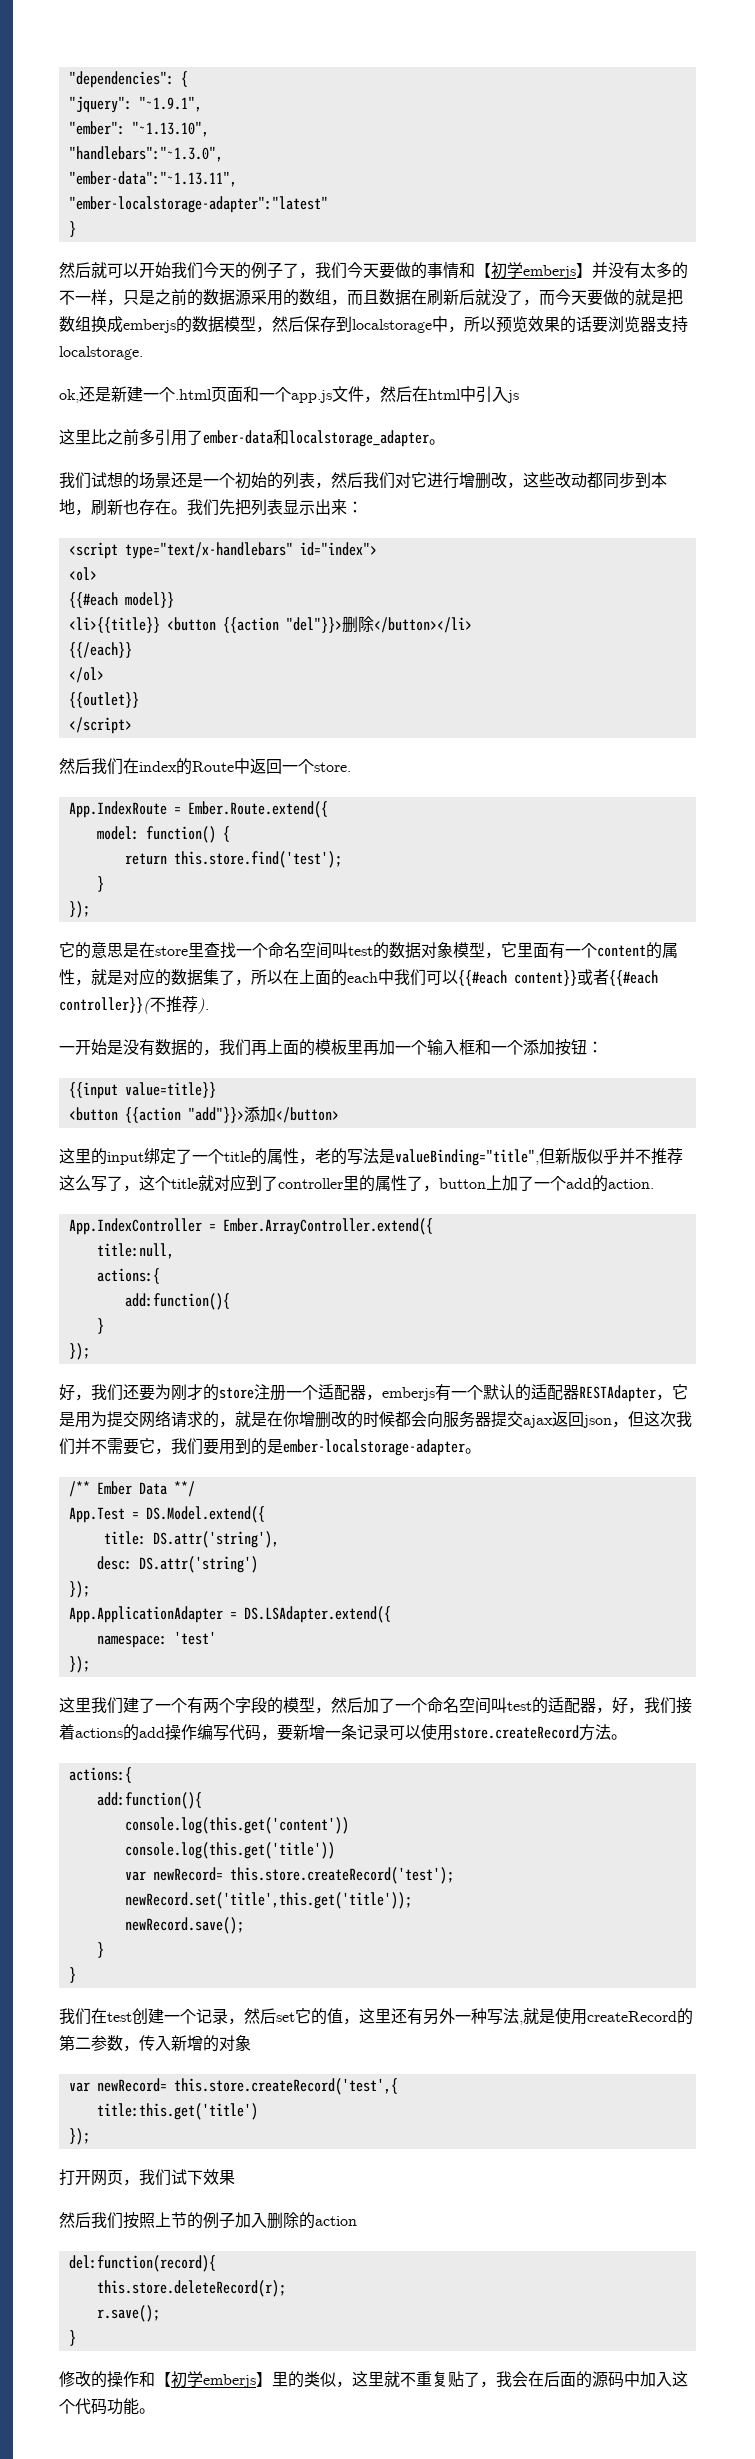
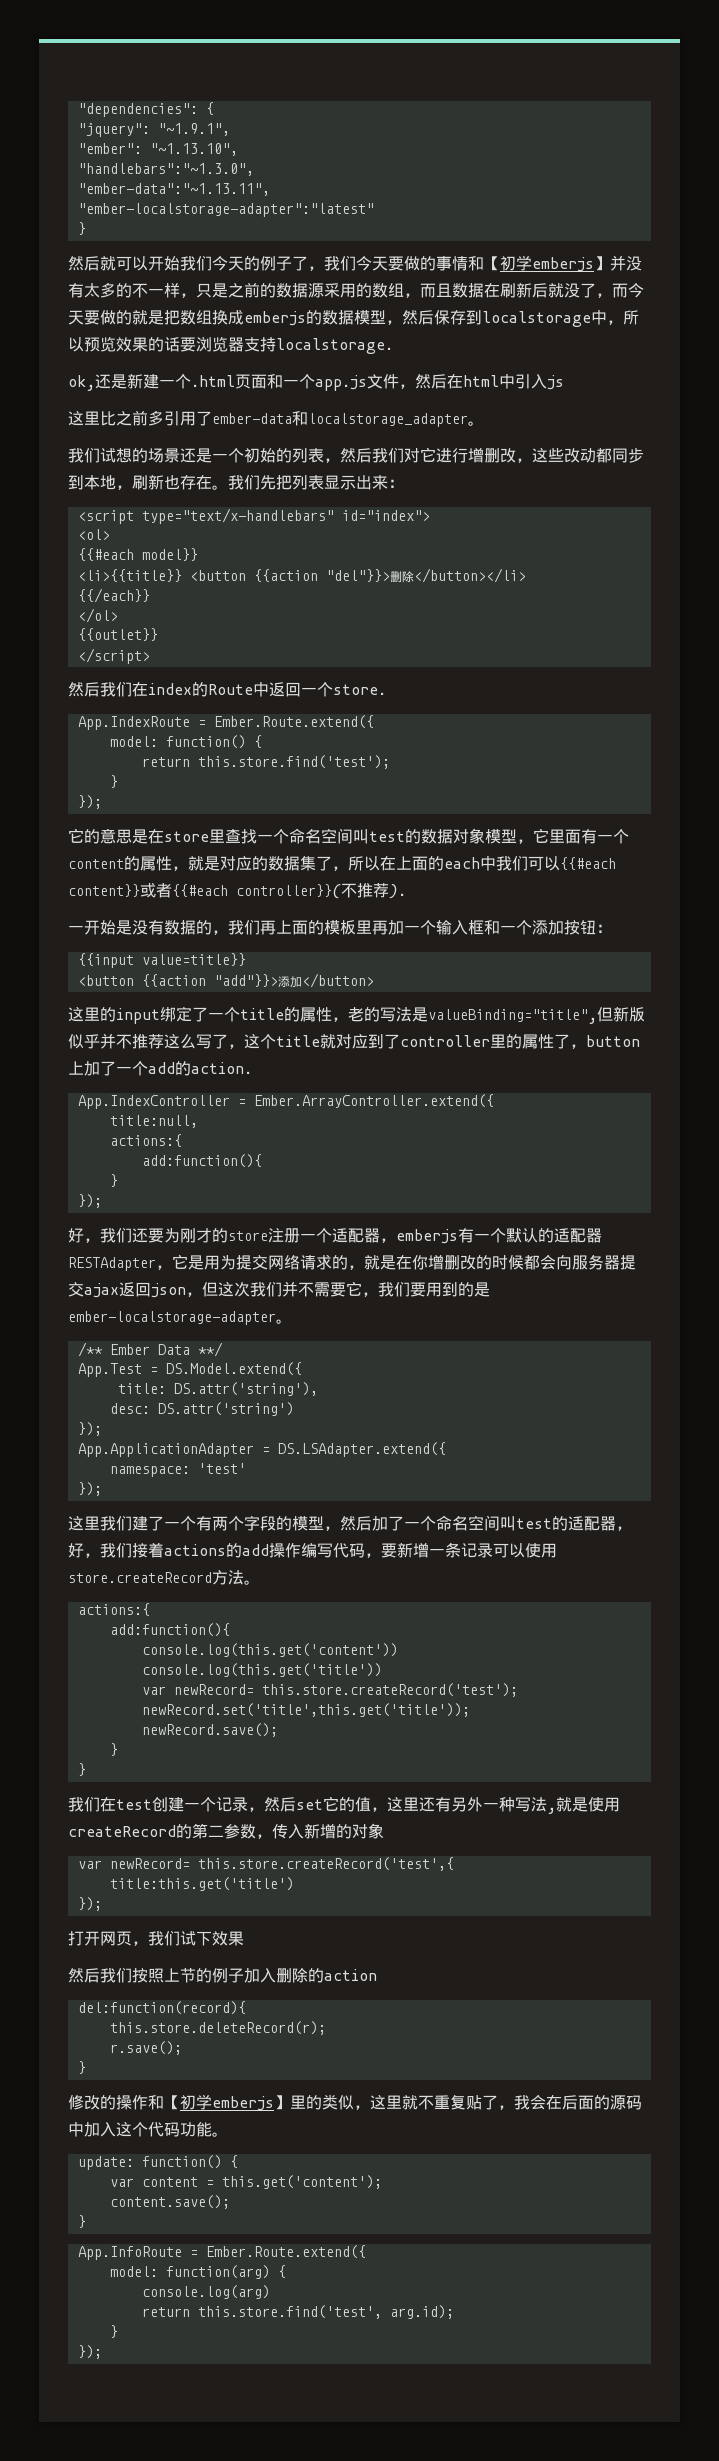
(155, 2411) none -> [77,2155,238,2170] [109,2175,382,2189] [109,2195,230,2209] [77,2215,86,2228] [77,2245,366,2260] [109,2265,286,2279] [141,2285,270,2299] [141,2305,454,2319] [109,2325,118,2338] [77,2345,102,2359] // update: function() { // var content = this.get('content'); // content.save(); // } // App.InfoRoute = Ember.Route.extend({ // model: function(arg) { // console.log(arg) // return this.store.find('test', arg.id); // } // });

